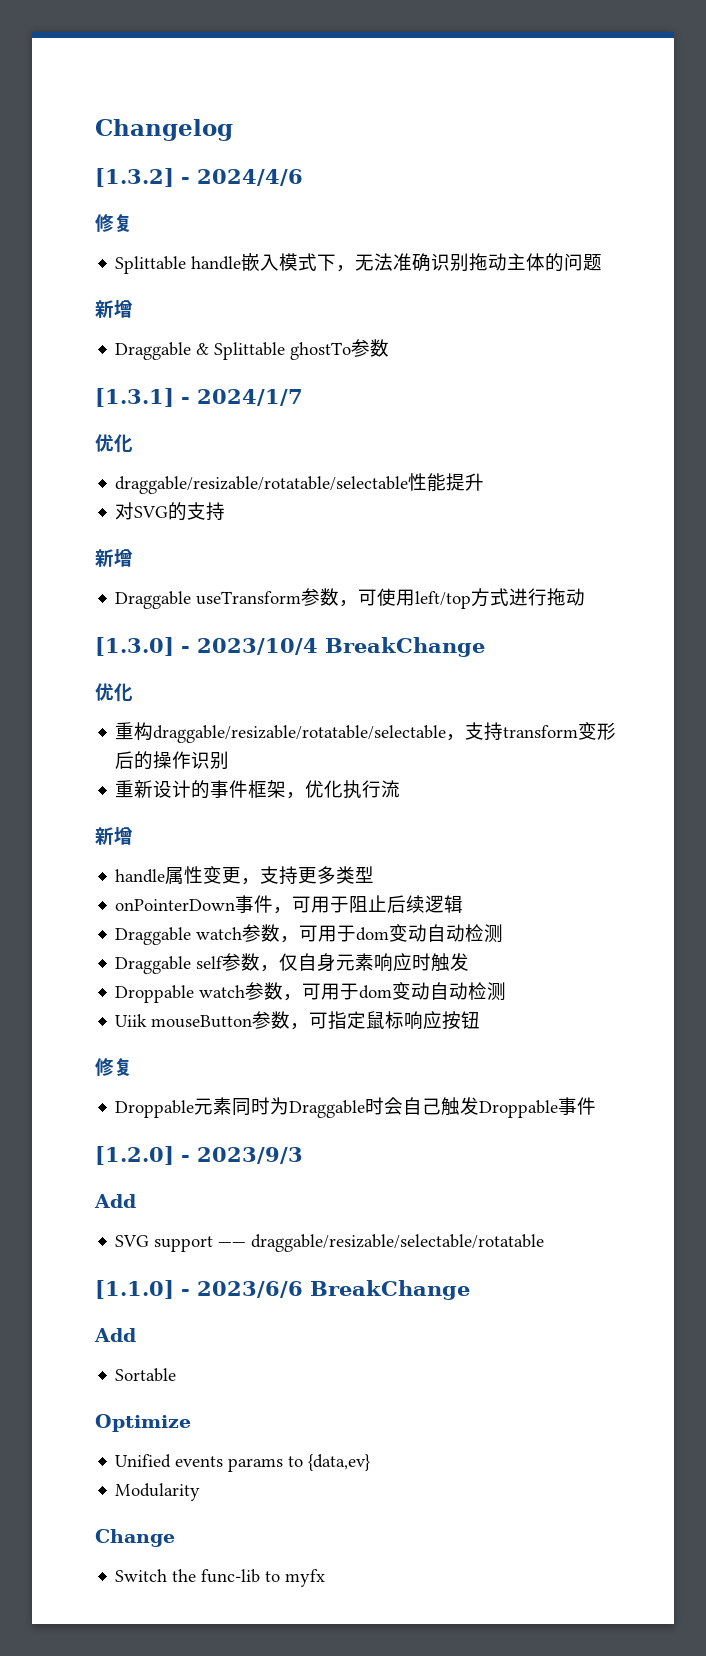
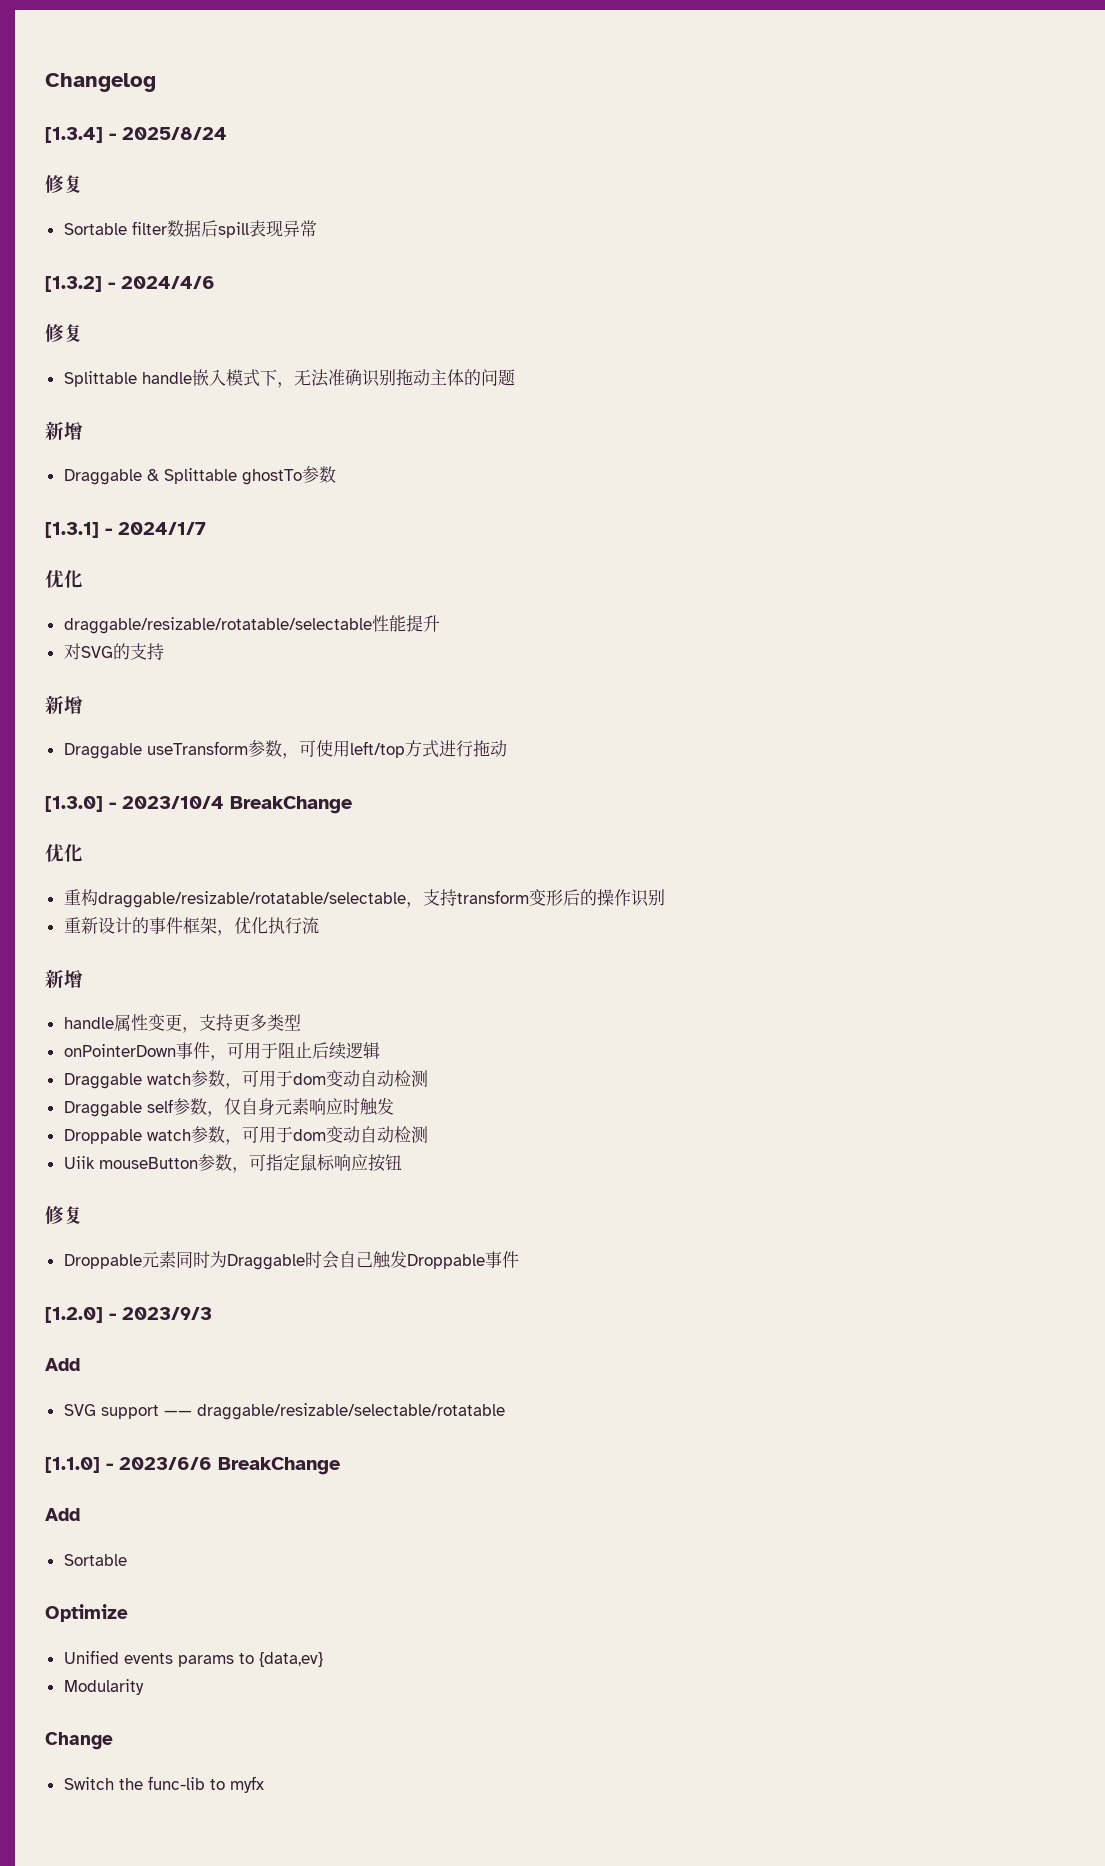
(233, 130) none -> [45,127,227,143] [45,175,83,193] [63,220,317,238] // [1.3.4] - 2025/8/24 // 修复 // Sortable filter数据后spill表现异常

